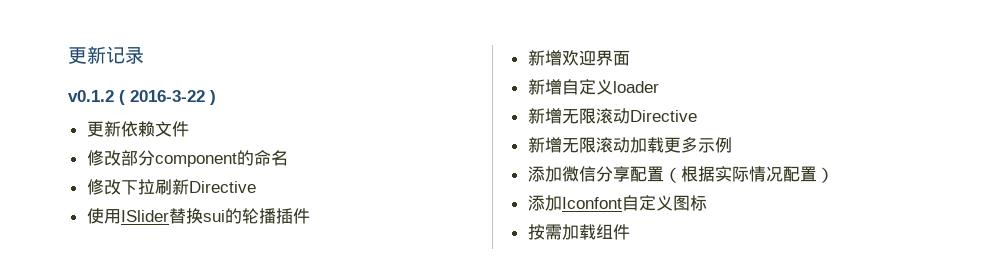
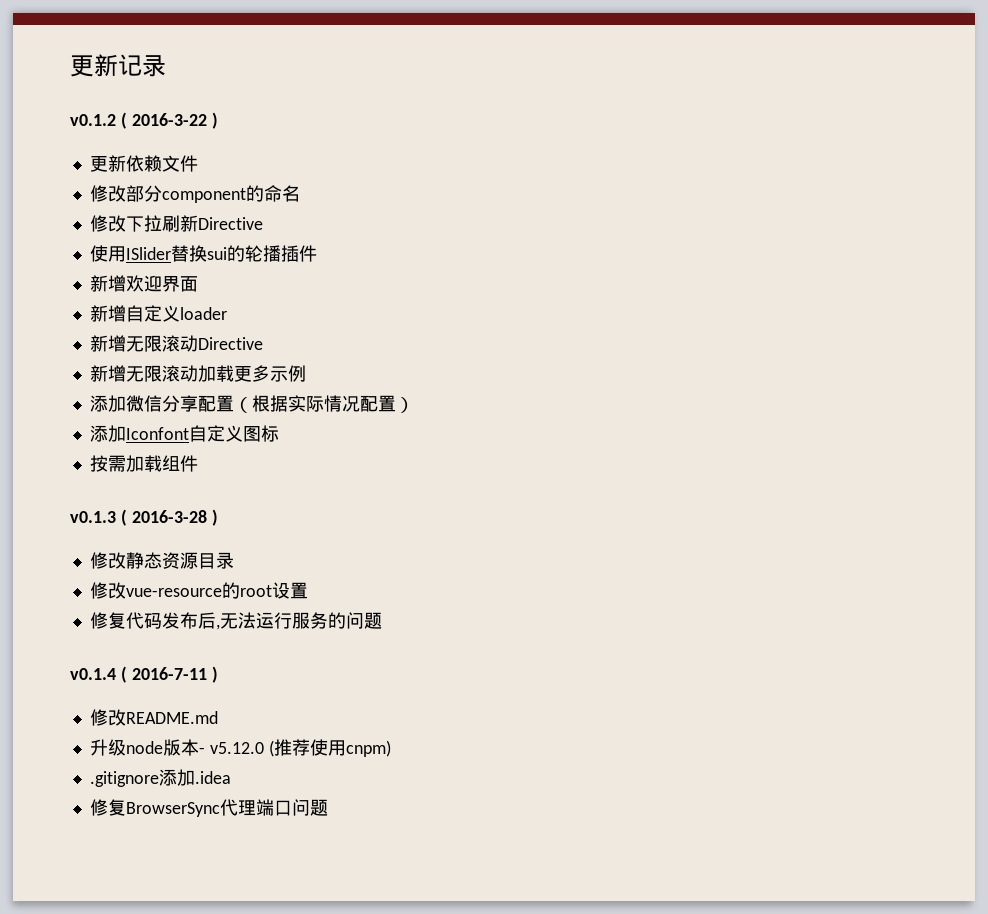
(630, 232) none -> [70,509,218,526] [89,552,234,569] [89,582,308,599] [89,612,382,630] [70,666,218,683] [89,709,218,726] [89,739,391,757] [89,769,231,787] [89,799,328,817] // v0.1.3 ( 2016-3-28 ) // 修改静态资源目录 // 修改vue-resource的root设置 // 修复代码发布后,无法运行服务的问题 // v0.1.4 ( 2016-7-11 ) // 修改README.md // 升级node版本- v5.12.0 (推荐使用cnpm) // .gitignore添加.idea // 修复BrowserSync代理端口问题

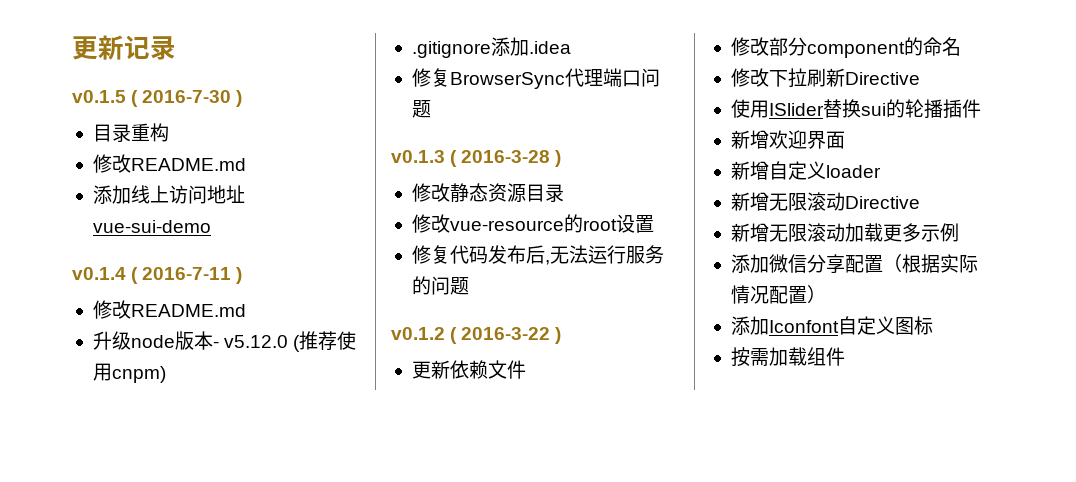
(166, 66) none -> [72,90,243,107] [92,123,169,142] [92,154,246,173] [92,185,245,204] [92,220,211,233] [72,267,243,284] [92,300,246,319] [92,331,357,352] [92,363,166,383] [411,37,571,58] [411,68,660,89] [411,100,431,118] [391,150,562,167] [411,183,564,203] [411,214,654,233] [411,245,664,265] [411,276,469,295] // v0.1.5 ( 2016-7-30 ) // 目录重构 // 修改README.md // 添加线上访问地址vue-sui-demo // v0.1.4 ( 2016-7-11 ) // 修改README.md // 升级node版本- v5.12.0 (推荐使用cnpm) // .gitignore添加.idea // 修复BrowserSync代理端口问题 // v0.1.3 ( 2016-3-28 ) // 修改静态资源目录 // 修改vue-resource的root设置 // 修复代码发布后,无法运行服务的问题
[70,509,218,526] [89,552,234,569] [89,582,308,599] [89,612,382,630] [70,666,218,683] [89,709,218,726] [89,739,391,757] [89,769,231,787] [89,799,328,817] // v0.1.3 ( 2016-3-28 ) // 修改静态资源目录 // 修改vue-resource的root设置 // 修复代码发布后,无法运行服务的问题 // v0.1.4 ( 2016-7-11 ) // 修改README.md // 升级node版本- v5.12.0 (推荐使用cnpm) // .gitignore添加.idea // 修复BrowserSync代理端口问题 -> (845, 356) none

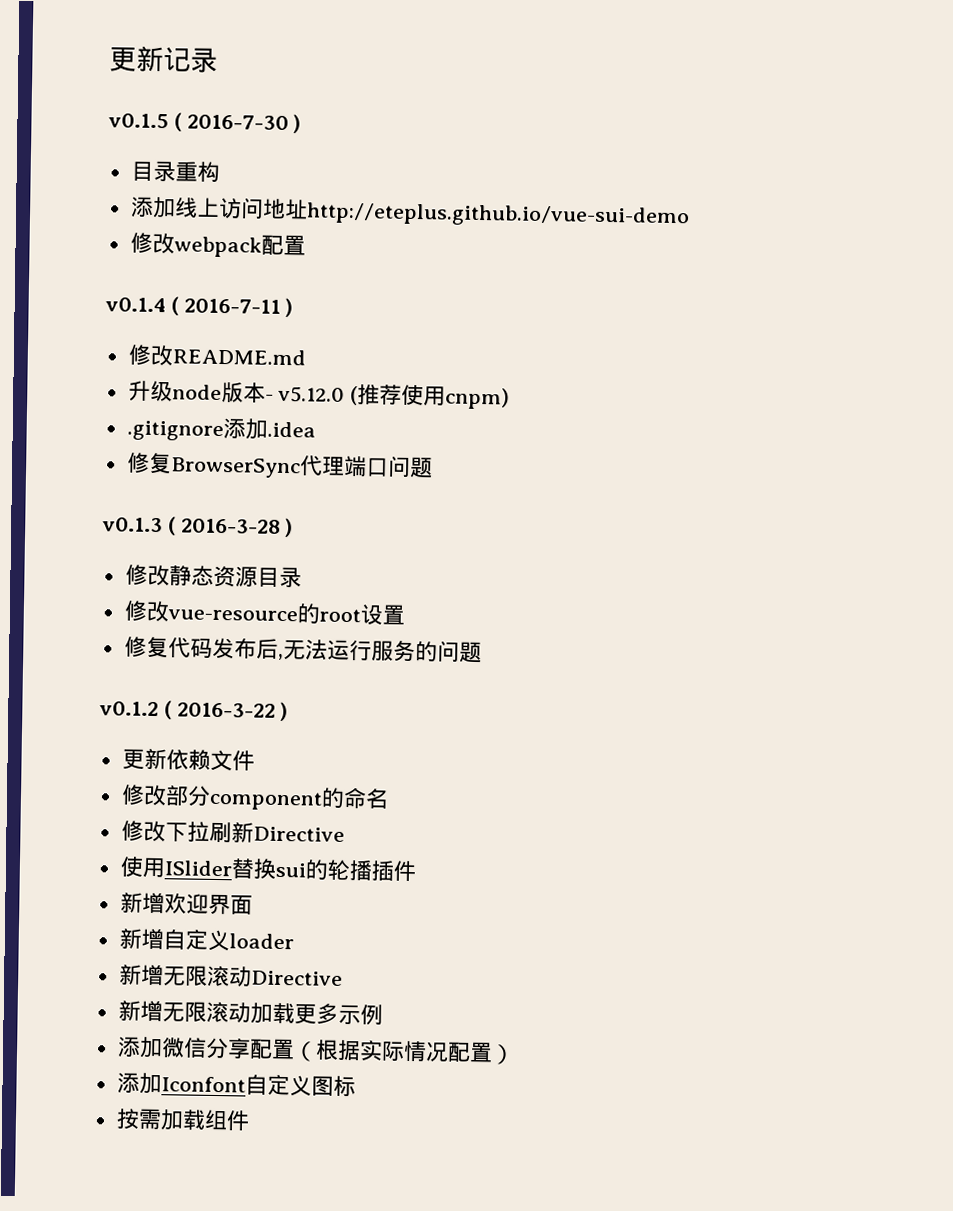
[92,154,246,173] // 修改README.md -> (220, 171) none
[92,220,211,233] vue-sui-demo -> [305,202,690,229] [129,232,306,258] http://eteplus.github.io/vue-sui-demo // 修改webpack配置

